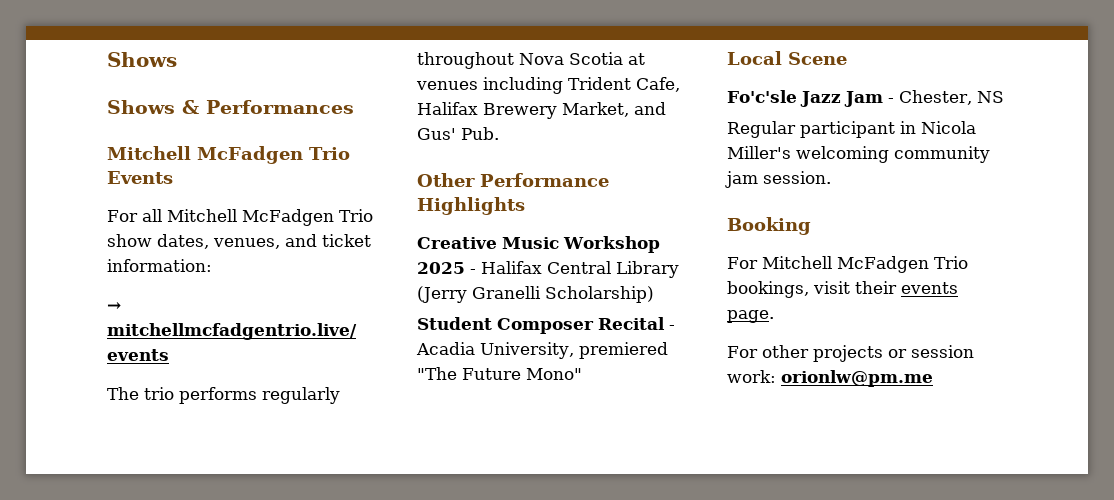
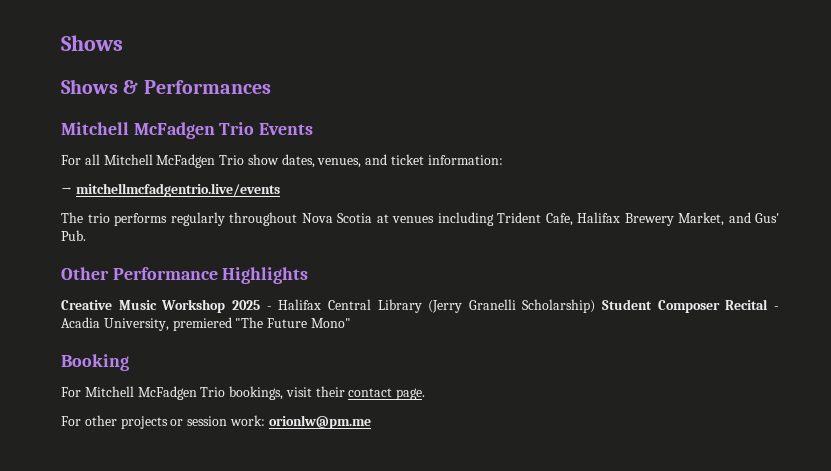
(654, 294) // -> (596, 306) none
[727,51,847,65] [727,90,1004,107] [727,121,976,138] [727,146,990,163] [725,171,831,188] // Local Scene // Fo'c'sle Jazz Jam - Chester, NS // Regular participant in Nicola Miller's welcoming community jam session. -> (351, 323) none
[901,282,958,294] events -> [348,388,393,397] contact

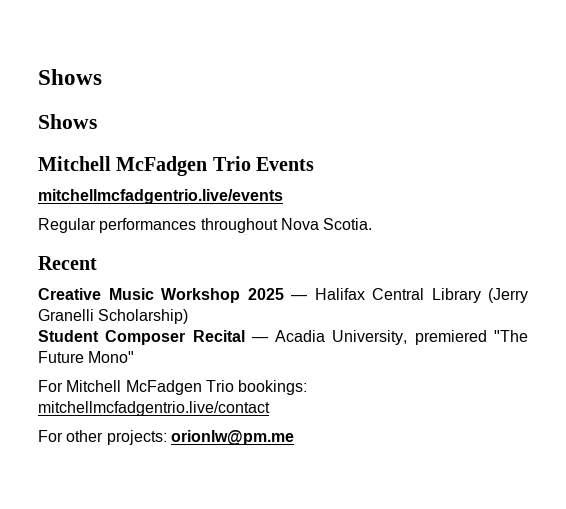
[123,80,271,94] & Performances -> (97, 121) none
[61,154,503,168] [61,183,280,197] [61,212,779,226] [61,230,86,241] [61,267,309,284] For all Mitchell McFadgen Trio show dates, venues, and ticket information: // → mitchellmcfadgentrio.live/events // The trio performs regularly throughout Nova Scotia at venues including Trident Cafe, Halifax Brewery Market, and Gus' Pub. // Other Performance Highlights -> [38,189,283,204] [38,218,373,233] [38,256,97,270] mitchellmcfadgentrio.live/events // Regular performances throughout Nova Scotia. // Recent
[266,306,272,310] - -> [291,295,307,300] —
(596, 306) none -> (189, 316) //
[773,306,779,310] - -> [251,337,268,342] —
[61,354,129,371] // Booking -> (135, 357) none
[229,386,426,400] [61,415,265,429] bookings, visit their contact page. // For other projects or session work: -> [238,380,308,395] [38,401,270,416] [38,430,167,445] bookings: mitchellmcfadgentrio.live/contact // For other projects:

